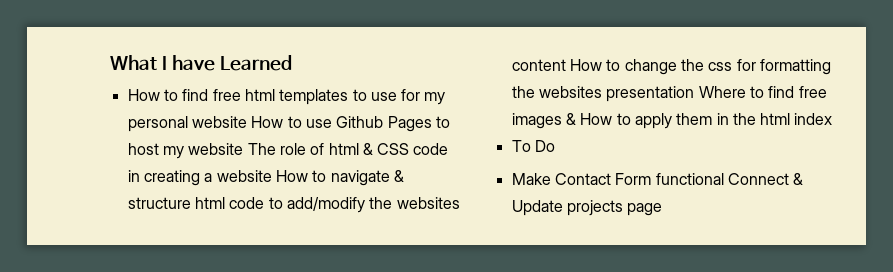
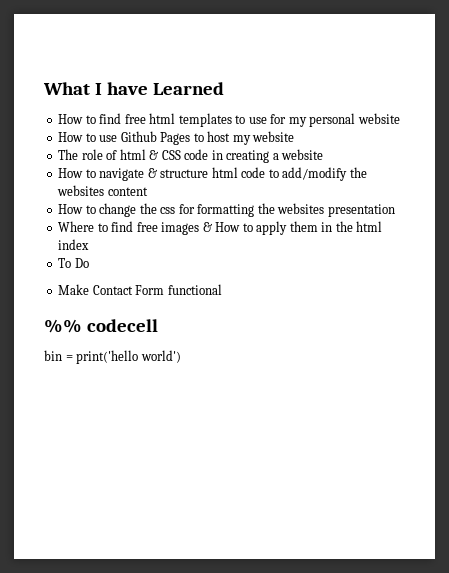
(247, 122) none -> (400, 118) //
(244, 149) none -> (295, 136) //
(272, 176) none -> (324, 154) //
(566, 65) none -> (148, 191) //
(695, 94) none -> (395, 210) //
[727,173,804,185] [511,200,663,216] Connect & Update projects page -> [44,319,158,333] [44,350,181,364] // %% codecell // bin = print('hello world')

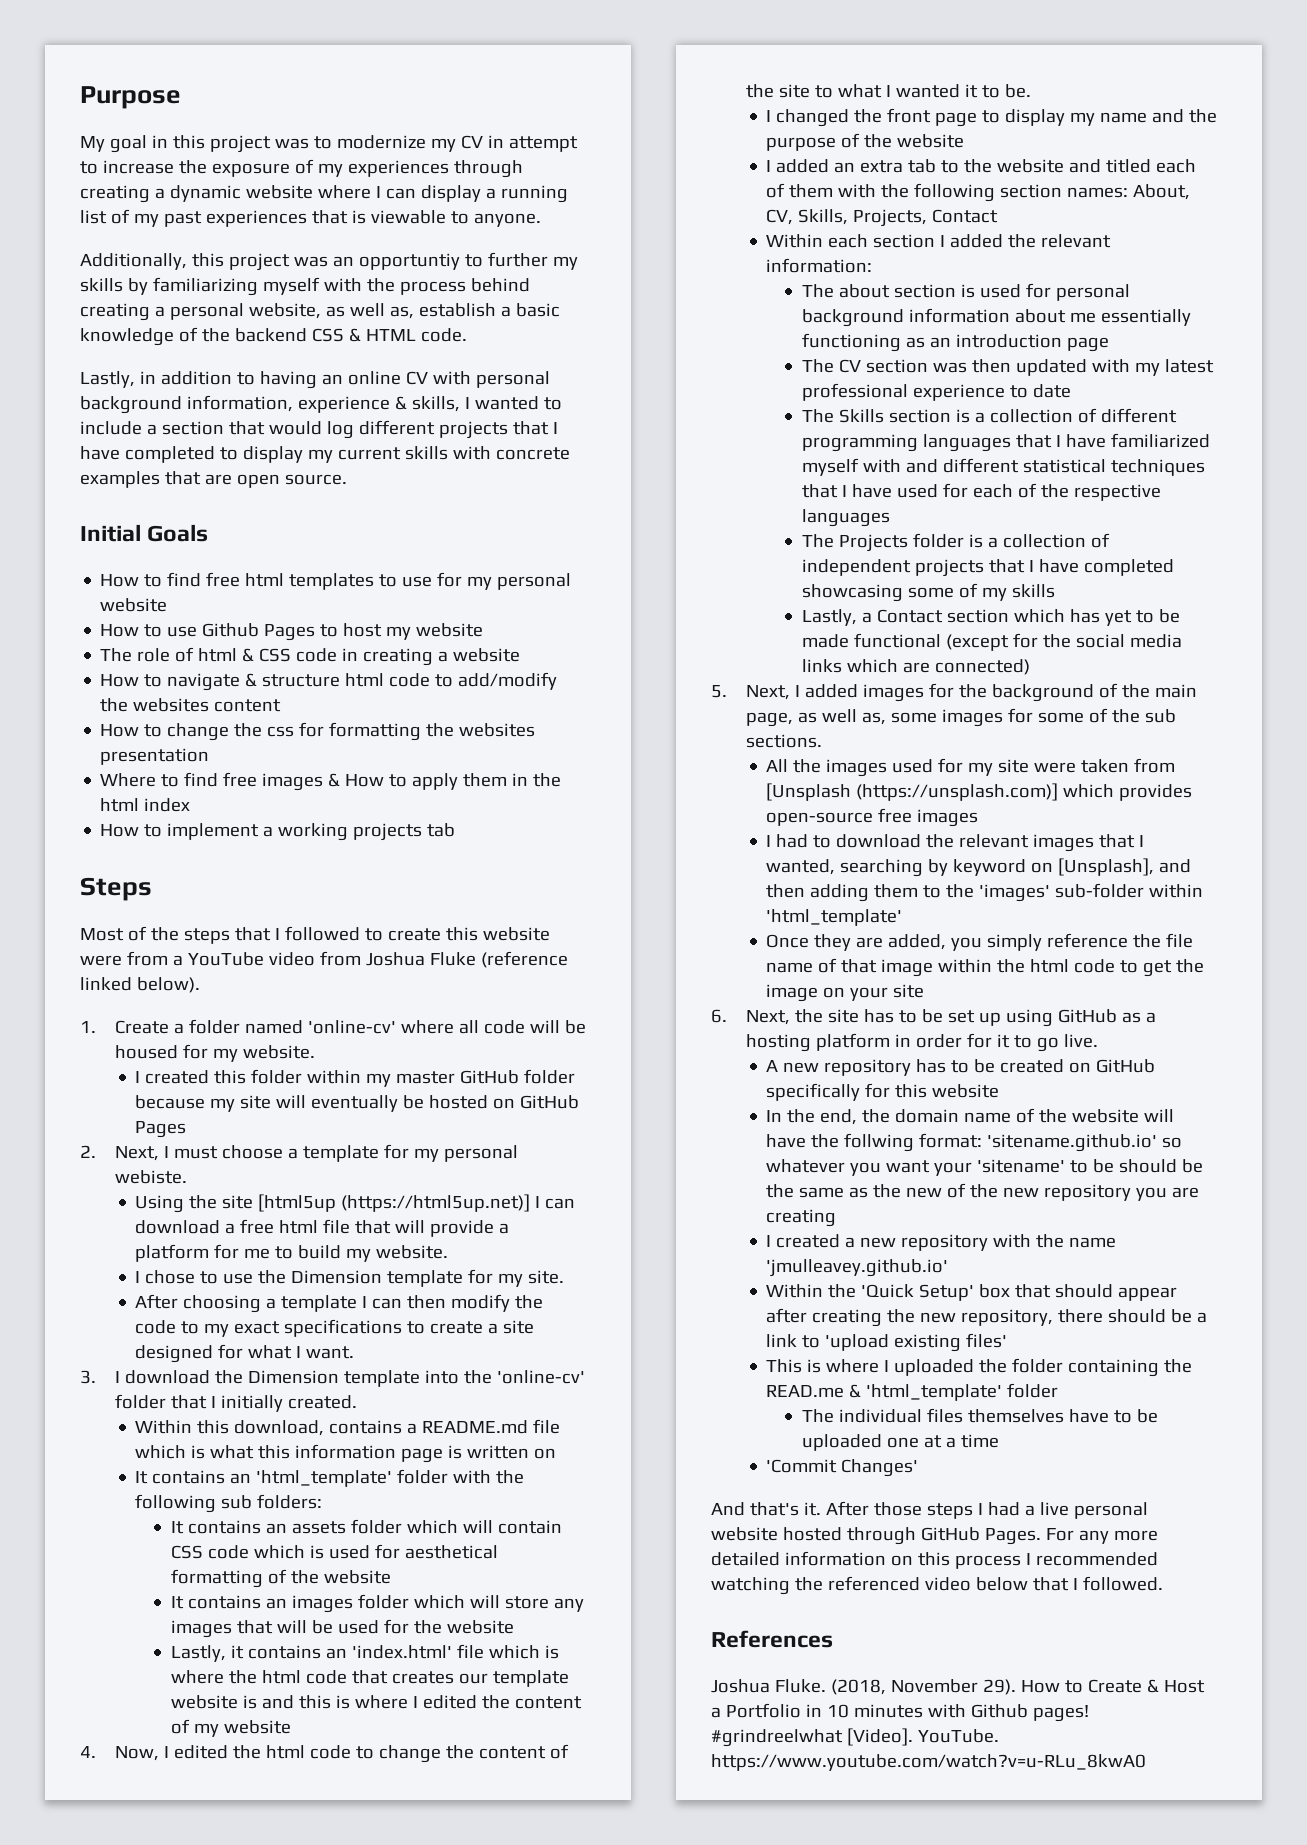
[43,82,224,95] What I have Learned -> [80,86,181,109] [80,135,578,153] [80,159,523,178] [80,185,568,203] [80,209,541,227] [80,252,578,271] [80,277,530,296] [80,303,560,321] [80,327,467,346] [80,371,550,389] [80,395,562,414] [80,420,558,439] [80,446,570,463] [80,471,347,488] [80,524,209,542] Purpose // My goal in this project was to modernize my CV in attempt to increase the exposure of my experiences through creating a dynamic website where I can display a running list of my past experiences that is viewable to anyone. // Additionally, this project was an opportuntiy to further my skills by familiarizing myself with the process behind creating a personal website, as well as, establish a basic knowledge of the backend CSS & HTML code. // Lastly, in addition to having an online CV with personal background information, experience & skills, I wanted to include a section that would log different projects that I have completed to display my current skills with concrete examples that are open source. // Initial Goals
[58,258,89,268] [58,284,222,295] [44,319,158,333] [44,350,181,364] To Do // Make Contact Form functional // %% codecell // bin = print('hello world') -> [100,823,456,841] [80,877,152,901] [80,926,550,944] [80,951,568,968] [80,977,200,993] [80,1019,587,1034] [115,1044,316,1062] [135,1069,576,1087] [135,1095,580,1112] [135,1121,187,1138] [80,1144,519,1162] [115,1170,188,1184] [135,1194,576,1213] [135,1219,510,1237] [135,1244,449,1262] [135,1269,565,1287] [135,1294,544,1313] [135,1319,535,1337] [135,1344,355,1363] [80,1370,586,1387] [115,1394,358,1412] [135,1419,561,1436] [135,1444,557,1463] [135,1469,525,1487] [135,1494,323,1513] [170,1519,562,1534] [170,1544,498,1559] [170,1569,391,1588] [170,1594,584,1613] [170,1619,514,1638] [170,1644,559,1662] [170,1670,569,1687] [170,1695,582,1709] [170,1719,291,1737] [80,1744,570,1763] [746,84,1032,98] [766,108,1218,127] [766,133,965,151] [766,159,1197,173] [766,183,1191,202] [766,209,999,227] [766,234,1112,248] [766,258,873,273] [801,283,1130,301] [801,308,1191,327] [801,333,1109,352] [801,359,1214,376] [801,383,1071,401] [801,408,1177,423] [801,433,1210,452] [801,458,1205,476] [801,483,1161,501] [801,509,890,527] [801,533,1110,552] [801,559,1174,577] [801,583,1055,602] [801,609,1180,626] [801,633,1182,651] [801,659,1030,675] [711,683,1198,702] [746,708,1177,727] [746,734,823,748] [766,758,1176,777] [766,783,1193,801] [766,808,979,827] [766,834,1145,852] [766,858,1192,877] [766,883,1204,902] [766,909,903,926] [766,933,1194,951] [766,958,1205,977] [766,984,925,1002] [711,1009,1157,1027] [746,1033,1099,1052] [766,1059,1156,1076] [766,1083,1000,1101] [766,1108,1175,1125] [766,1133,1183,1152] [766,1159,1204,1176] [766,1183,1200,1201] [766,1209,837,1227] [766,1234,1117,1251] [766,1259,949,1277] [766,1284,1178,1301] [766,1308,1208,1327] [766,1333,1008,1352] [766,1358,1193,1377] [766,1383,1059,1401] [801,1408,1158,1423] [801,1434,999,1451] [766,1459,919,1477] [711,1501,1148,1519] [711,1527,1158,1545] [711,1551,1158,1569] [711,1576,1163,1595] [711,1630,833,1648] [711,1679,1205,1695] [711,1703,1089,1722] [711,1728,999,1747] [711,1754,1146,1771] How to implement a working projects tab // Steps // Most of the steps that I followed to create this website were from a YouTube video from Joshua Fluke (reference linked below). // 1. Create a folder named 'online-cv' where all code will be housed for my website. // I created this folder within my master GitHub folder because my site will eventually be hosted on GitHub Pages // 2. Next, I must choose a template for my personal webiste. // Using the site [html5up (https://html5up.net)] I can download a free html file that will provide a platform for me to build my website. // I chose to use the Dimension template for my site. // After choosing a template I can then modify the code to my exact specifications to create a site designed for what I want. // 3. I download the Dimension template into the 'online-cv' folder that I initially created. // Within this download, contains a README.md file which is what this information page is written on // It contains an 'html_template' folder with the following sub folders: // It contains an assets folder which will contain CSS code which is used for aesthetical formatting of the website // It contains an images folder which will store any images that will be used for the website // Lastly, it contains an 'index.html' file which is where the html code that creates our template website is and this is where I edited the content of my website // 4. Now, I edited the html code to change the content of the site to what I wanted it to be. // I changed the front page to display my name and the purpose of the website // I added an extra tab to the website and titled each of them with the following section names: About, CV, Skills, Projects, Contact // Within each section I added the relevant information: // The about section is used for personal background information about me essentially functioning as an introduction page // The CV section was then updated with my latest professional experience to date // The Skills section is a collection of different programming languages that I have familiarized myself with and different statistical techniques that I have used for each of the respective languages // The Projects folder is a collection of independent projects that I have completed showcasing some of my skills // Lastly, a Contact section which has yet to be made functional (except for the social media links which are connected) // 5. Next, I added images for the background of the main page, as well as, some images for some of the sub sections. // All the images used for my site were taken from [Unsplash (https://unsplash.com)] which provides open-source free images // I had to download the relevant images that I wanted, searching by keyword on [Unsplash], and then adding them to the 'images' sub-folder within 'html_template' // Once they are added, you simply reference the file name of that image within the html code to get the image on your site // 6. Next, the site has to be set up using GitHub as a hosting platform in order for it to go live. // A new repository has to be created on GitHub specifically for this website // In the end, the domain name of the website will have the follwing format: 'sitename.github.io' so whatever you want your 'sitename' to be should be the same as the new of the new repository you are creating // I created a new repository with the name 'jmulleavey.github.io' // Within the 'Quick Setup' box that should appear after creating the new repository, there should be a link to 'upload existing files' // This is where I uploaded the folder containing the READ.me & 'html_template' folder // The individual files themselves have to be uploaded one at a time // 'Commit Changes' // And that's it. After those steps I had a live personal website hosted through GitHub Pages. For any more detailed information on this process I recommended watching the referenced video below that I followed. // References // Joshua Fluke. (2018, November 29). How to Create & Host a Portfolio in 10 minutes with Github pages! #grindreelwhat [Video]. YouTube. https://www.youtube.com/watch?v=u-RLu_8kwA0

